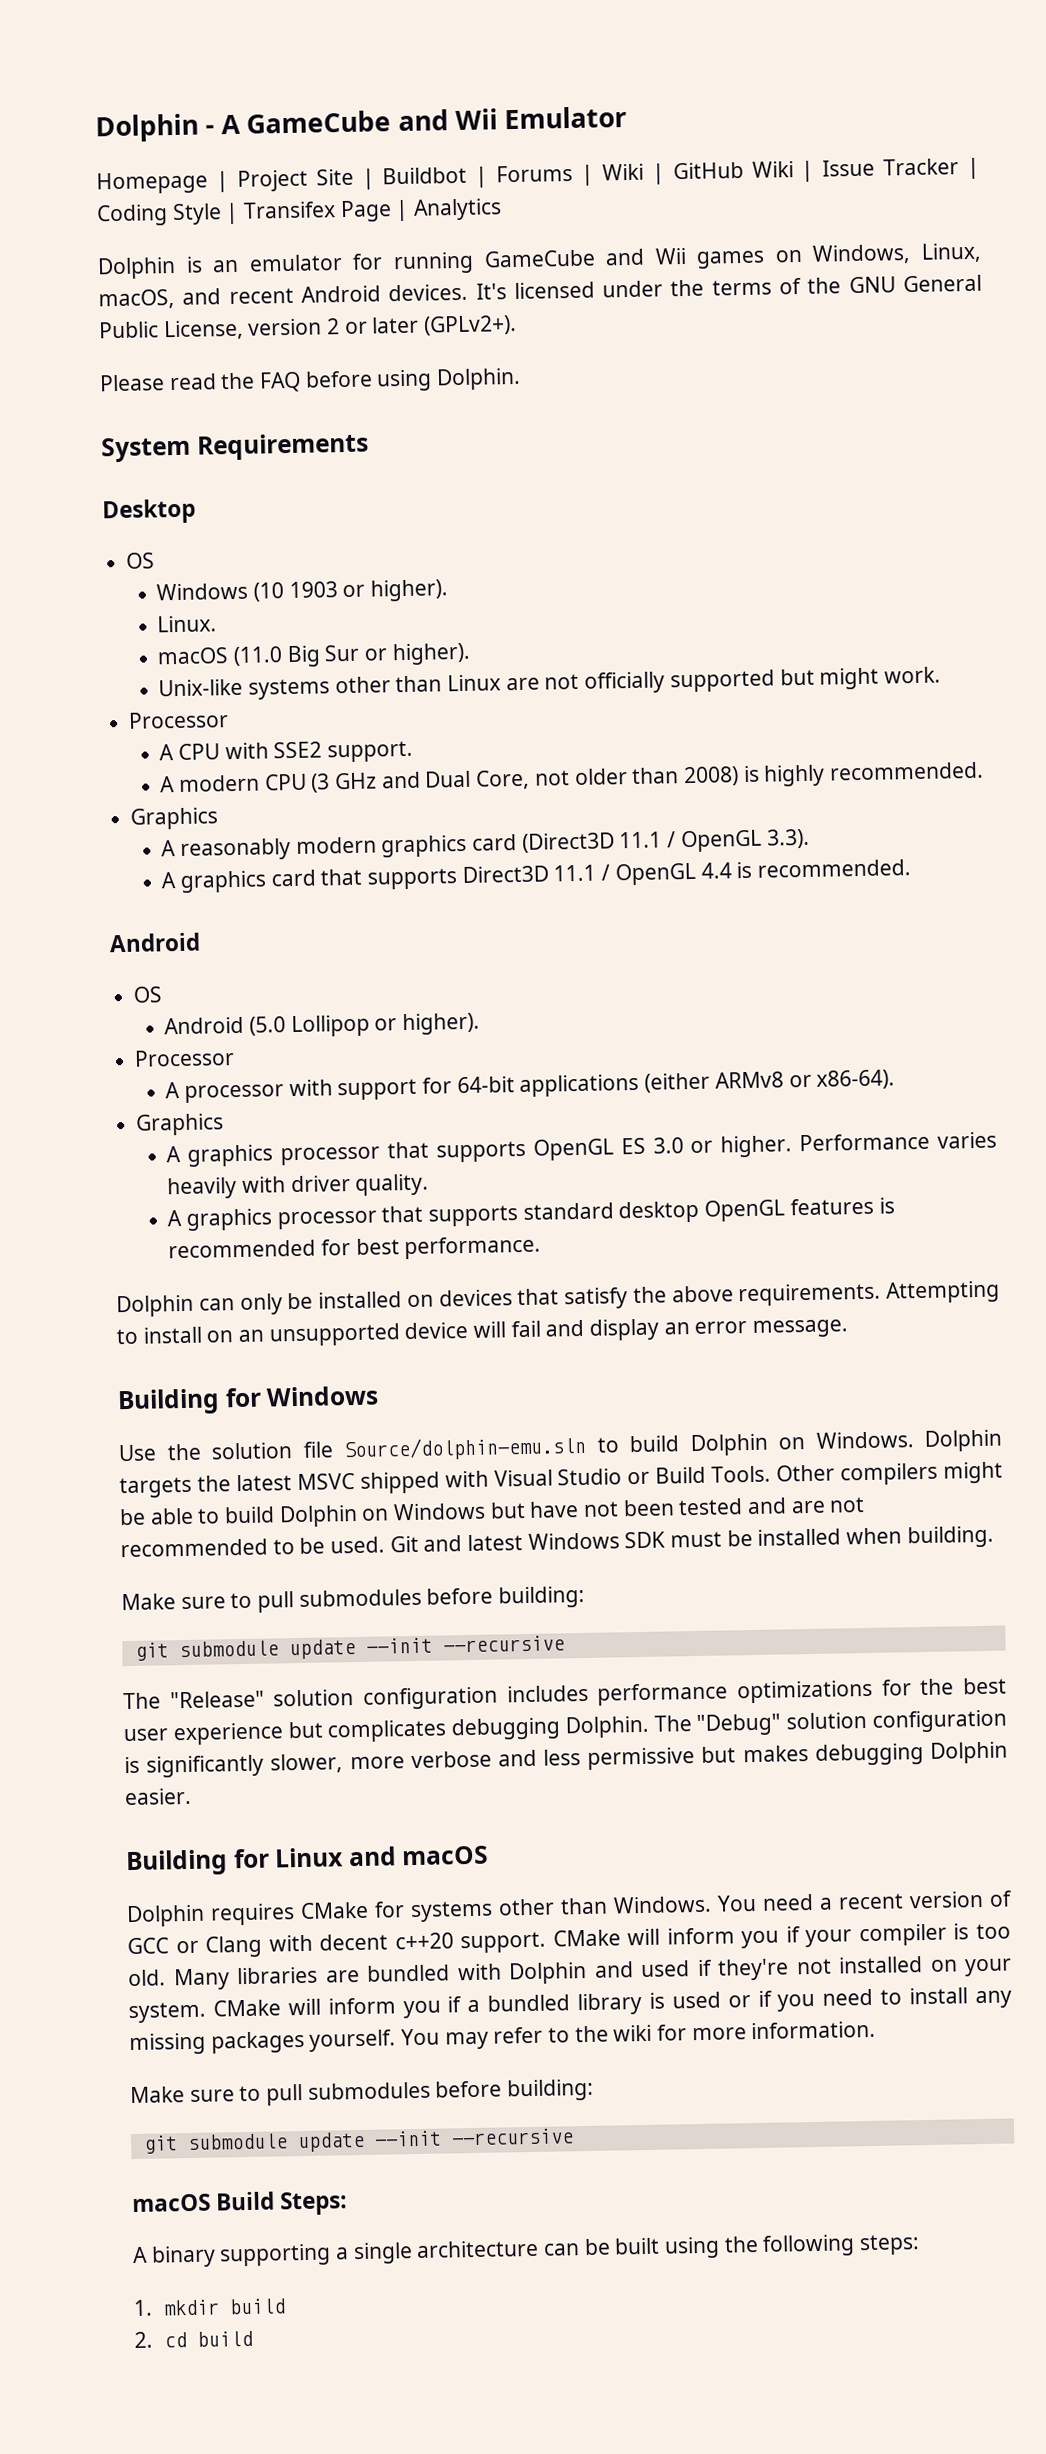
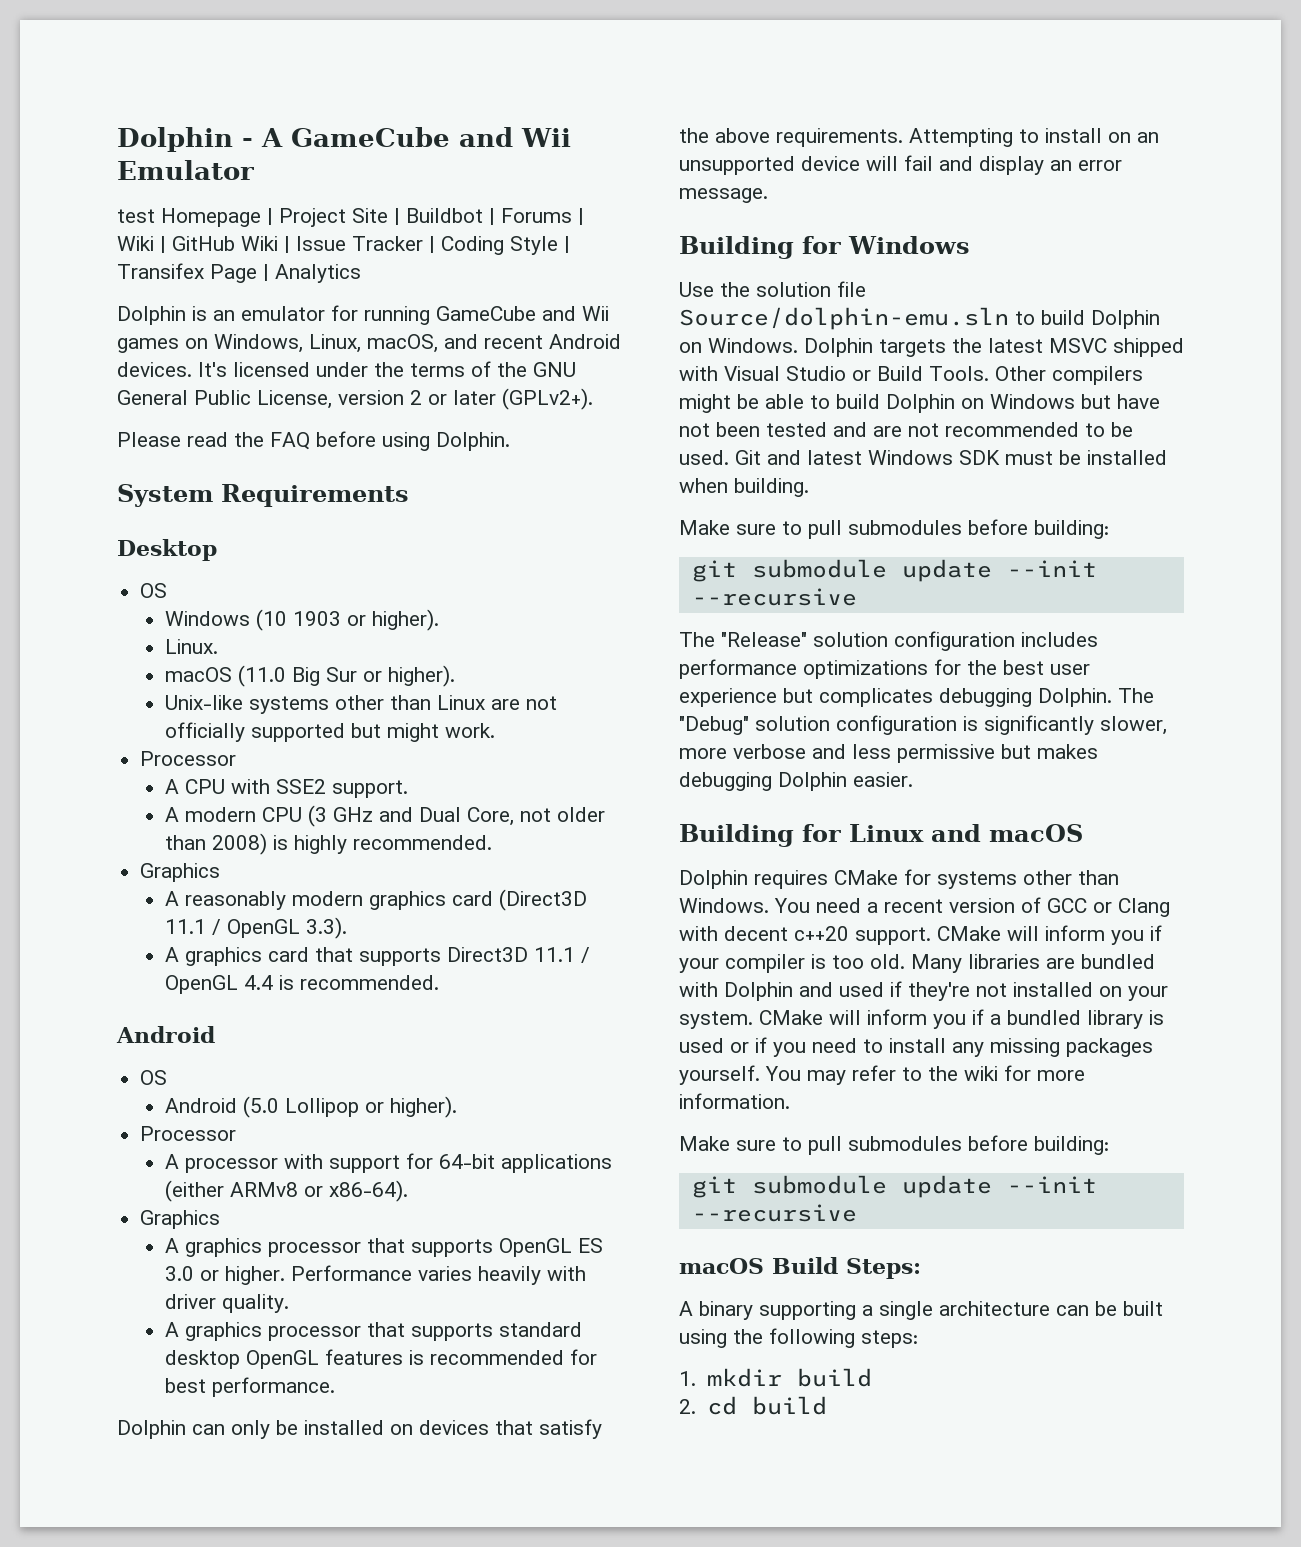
(627, 118) none -> [117,209,155,223] test

